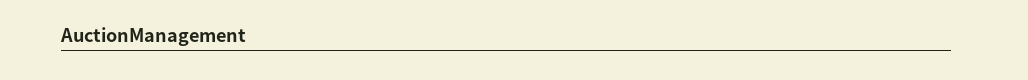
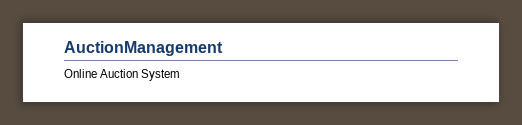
(246, 36) none -> [64,69,181,81] // Online Auction System

